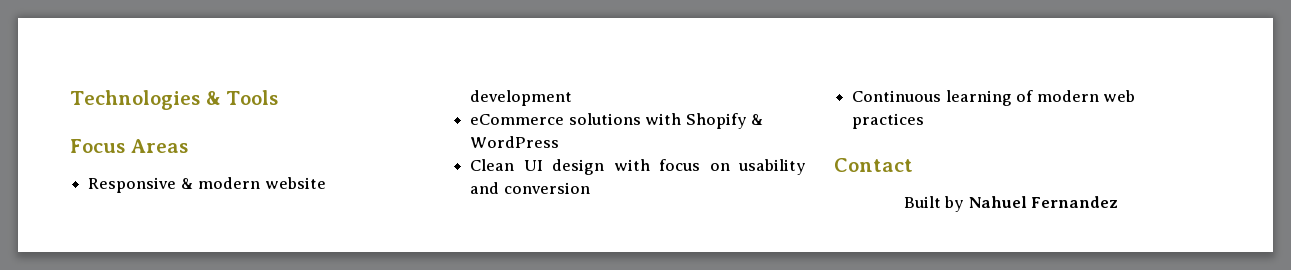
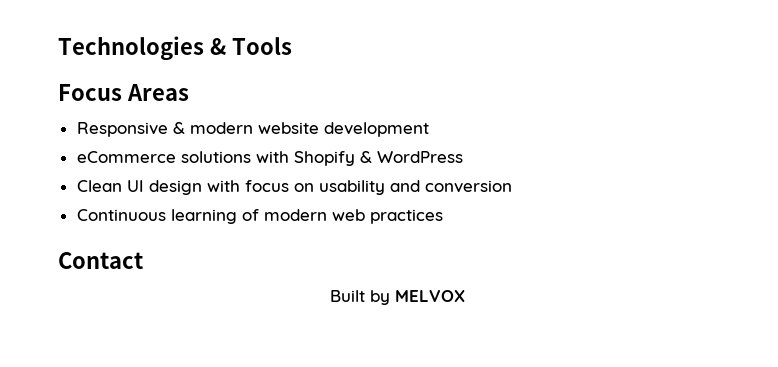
[968,196,1119,208] Nahuel Fernandez -> [395,290,465,302] MELVOX

